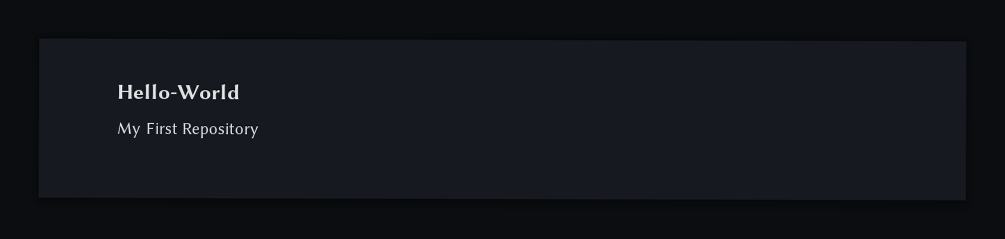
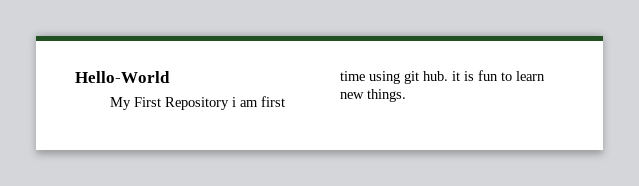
(260, 131) none -> [231,96,285,107] [340,70,545,84] [340,89,406,102] i am first time using git hub. it is fun to learn new things.

